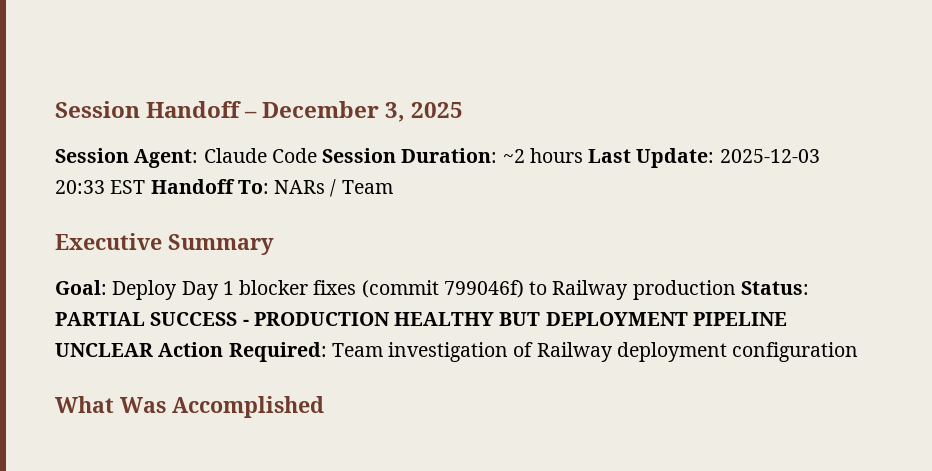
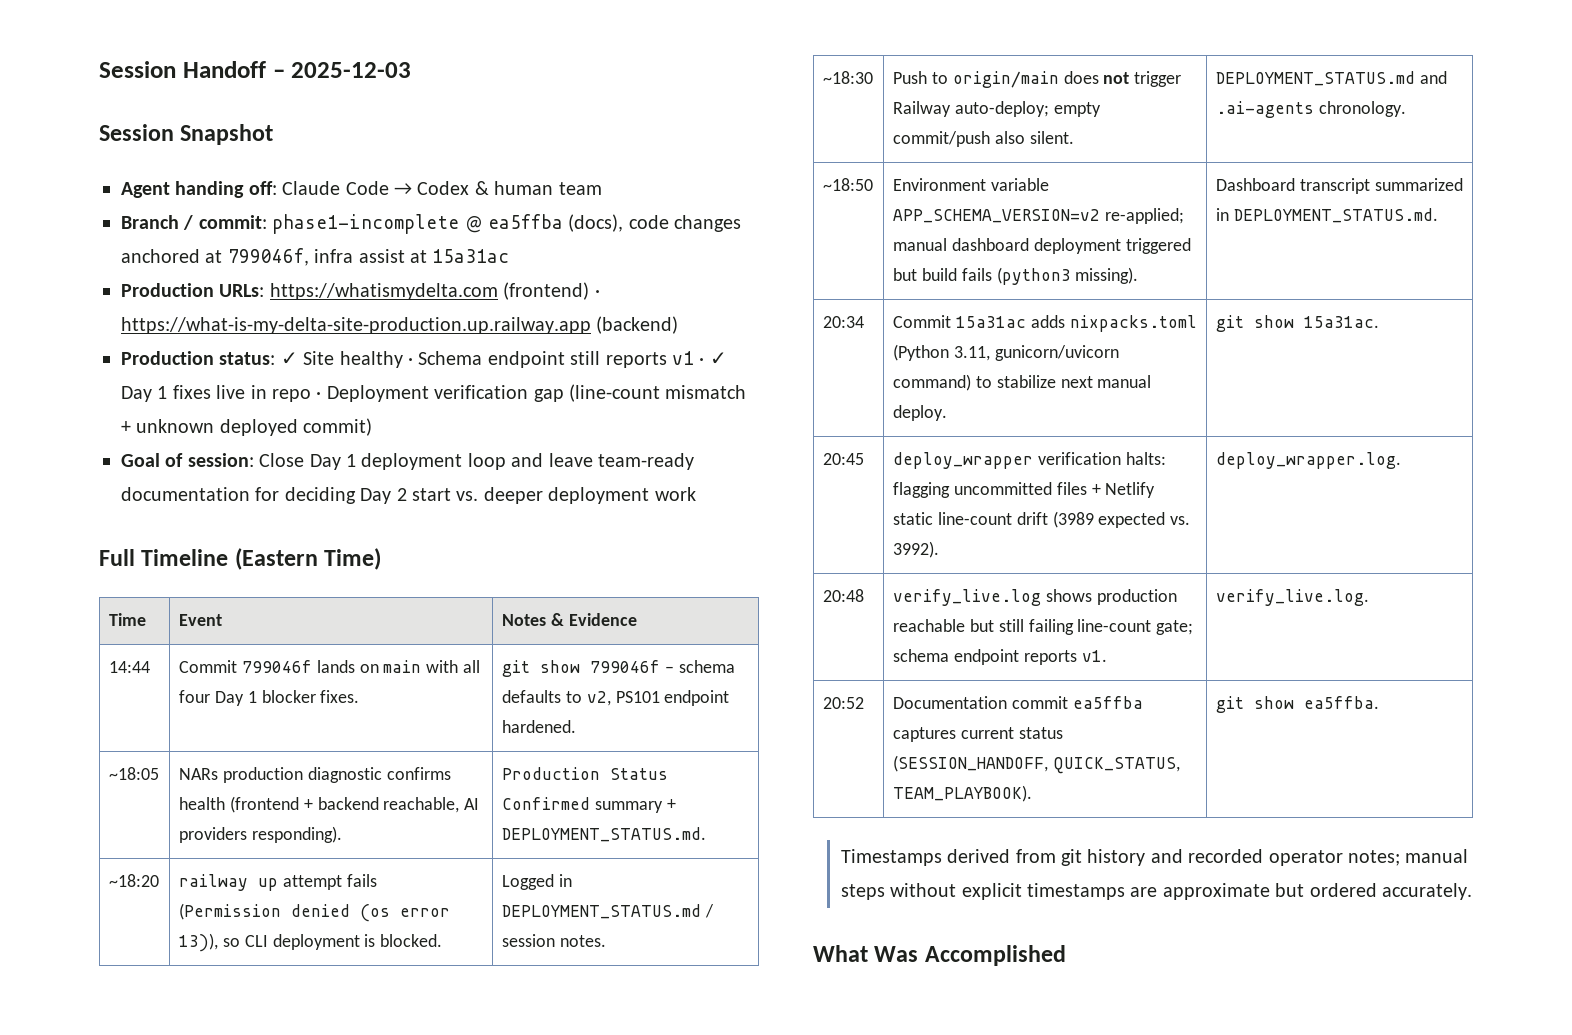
[262,101,464,122] [55,148,820,168] [55,179,393,197] [55,233,274,255] [55,280,809,300] [55,312,787,326] [55,342,859,362] December 3, 2025 // Session Agent: Claude Code Session Duration: ~2 hours Last Update: 2025-12-03 20:33 EST Handoff To: NARs / Team // Executive Summary // Goal: Deploy Day 1 blocker fixes (commit 799046f) to Railway production Status: PARTIAL SUCCESS - PRODUCTION HEALTHY BUT DEPLOYMENT PIPELINE UNCLEAR Action Required: Team investigation of Railway deployment configuration -> [291,62,412,78] [99,124,274,145] [121,181,602,198] [121,214,742,234] [121,248,510,266] [121,282,600,300] [121,316,679,334] [121,351,727,368] [121,384,747,402] [121,418,373,436] [121,453,694,470] [121,487,696,504] [99,548,382,570] [108,613,146,626] [178,614,222,626] [501,613,637,626] [108,661,150,673] [178,660,481,673] [178,690,360,706] [501,660,735,677] [501,690,730,706] [501,720,576,733] [108,767,159,780] [178,767,451,783] [178,796,480,813] [178,826,342,843] [501,767,668,780] [501,797,676,813] [501,827,706,842] [108,874,159,887] [178,874,377,891] [178,903,450,922] [178,933,443,952] [501,874,572,890] [501,904,714,919] [501,934,606,947] [822,71,873,84] [892,71,1182,88] [892,101,1101,117] [892,131,1074,147] [1215,71,1447,86] [1215,101,1406,118] [822,178,873,191] [892,178,1049,191] [892,208,1184,224] [892,238,1191,254] [892,267,1139,285] [1215,178,1463,194] [1215,208,1438,223] [822,316,864,328] [892,315,1197,332] [892,344,1119,361] [892,374,1152,391] [892,405,947,421] [1215,315,1379,332] [822,453,864,465] [892,452,1166,469] [892,482,1156,498] [892,511,1191,528] [892,541,939,558] [1215,452,1401,469] [822,589,864,602] [892,589,1177,606] [892,619,1194,635] [892,649,1107,665] [1215,589,1369,606] [822,697,864,709] [892,696,1143,709] [892,727,1063,742] [892,755,1180,774] [892,785,1032,802] [1215,696,1379,713] [840,849,1469,866] [840,883,1473,900] 2025-12-03 // Session Snapshot // Agent handing off: Claude Code → Codex & human team // Branch / commit: phase1-incomplete @ ea5ffba (docs), code changes anchored at 799046f, infra assist at 15a31ac // Production URLs: https://whatismydelta.com (frontend) · https://what-is-my-delta-site-production.up.railway.app (backend) // Production status: ✓ Site healthy · Schema endpoint still reports v1 · ✓ Day 1 fixes live in repo · Deployment verification gap (line-count mismatch + unknown deployed commit) // Goal of session: Close Day 1 deployment loop and leave team-ready documentation for deciding Day 2 start vs. deeper deployment work // Full Timeline (Eastern Time) // Time | Event | Notes & Evidence // 14:44 | Commit 799046f lands on main with all four Day 1 blocker fixes. | git show 799046f – schema defaults to v2, PS101 endpoint hardened. // ~18:05 | NARs production diagnostic confirms health (frontend + backend reachable, AI providers responding). | Production Status Confirmed summary + DEPLOYMENT_STATUS.md. // ~18:20 | railway up attempt fails (Permission denied (os error 13)), so CLI deployment is blocked. | Logged in DEPLOYMENT_STATUS.md / session notes. // ~18:30 | Push to origin/main does not trigger Railway auto-deploy; empty commit/push also silent. | DEPLOYMENT_STATUS.md and .ai-agents chronology. // ~18:50 | Environment variable APP_SCHEMA_VERSION=v2 re-applied; manual dashboard deployment triggered but build fails (python3 missing). | Dashboard transcript summarized in DEPLOYMENT_STATUS.md. // 20:34 | Commit 15a31ac adds nixpacks.toml (Python 3.11, gunicorn/uvicorn command) to stabilize next manual deploy. | git show 15a31ac. // 20:45 | deploy_wrapper verification halts: flagging uncommitted files + Netlify static line-count drift (3989 expected vs. 3992). | deploy_wrapper.log. // 20:48 | verify_live.log shows production reachable but still failing line-count gate; schema endpoint reports v1. | verify_live.log. // 20:52 | Documentation commit ea5ffba captures current status (SESSION_HANDOFF, QUICK_STATUS, TEAM_PLAYBOOK). | git show ea5ffba. // Timestamps derived from git history and recorded operator notes; manual steps without explicit timestamps are approximate but ordered accurately.

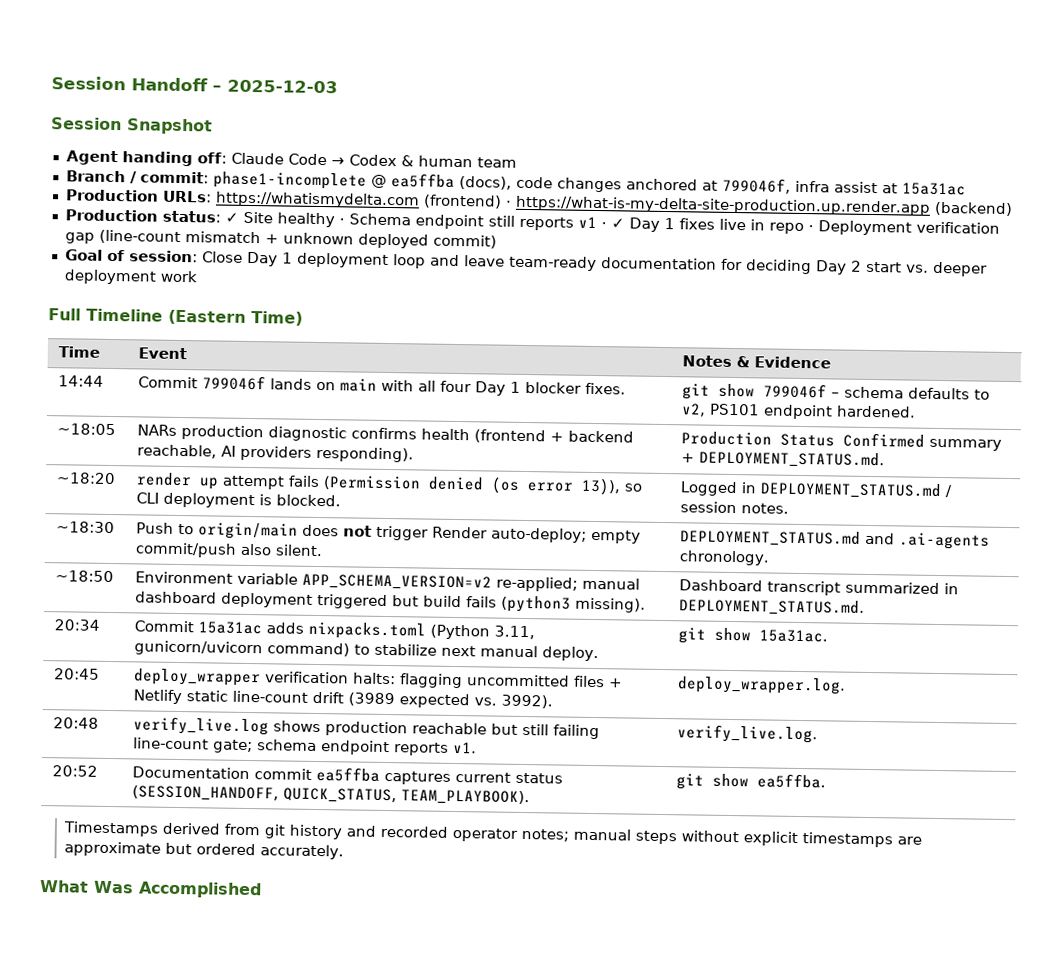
[121,317,591,334] https://what-is-my-delta-site-production.up.railway.app -> [514,195,931,216] https://what-is-my-delta-site-production.up.render.app
[178,874,248,891] railway -> [135,472,192,487] render
[892,101,951,117] Railway -> [431,526,488,539] Render

